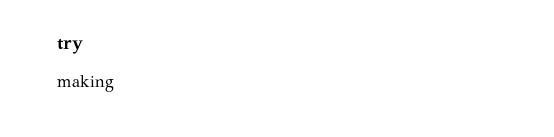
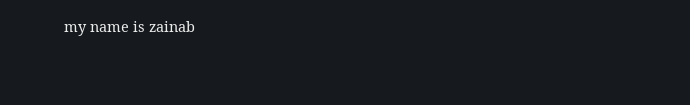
[57,39,83,54] [57,75,114,92] try // making -> [64,21,195,36] my name is zainab

